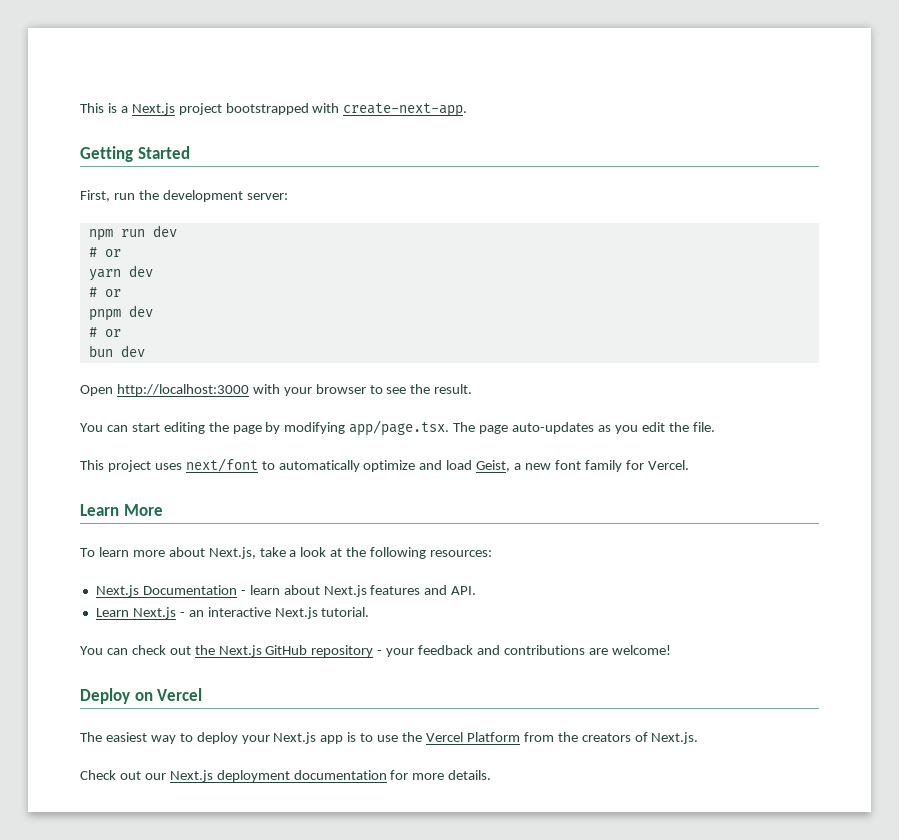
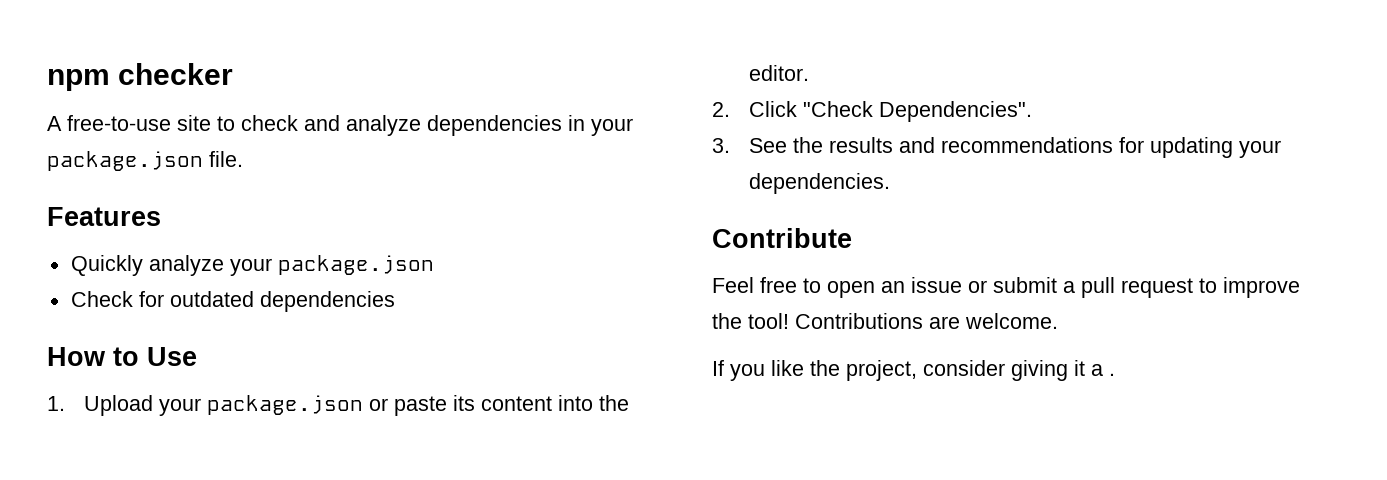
[80,103,468,117] [80,146,190,162] [80,190,288,202] [88,225,177,241] [88,247,121,257] [88,265,153,281] [88,287,121,297] [88,305,153,321] [88,327,121,337] [88,345,145,357] [80,384,473,396] [80,420,715,436] [80,458,689,472] [80,504,163,516] [80,547,493,559] [95,585,477,597] [95,607,370,619] [80,645,671,657] [80,688,203,704] [80,732,699,744] [80,770,492,782] This is a Next.js project bootstrapped with create-next-app. // Getting Started // First, run the development server: // npm run dev // # or // yarn dev // # or // pnpm dev // # or // bun dev // Open http://localhost:3000 with your browser to see the result. // You can start editing the page by modifying app/page.tsx. The page auto-updates as you edit the file. // This project uses next/font to automatically optimize and load Geist, a new font family for Vercel. // Learn More // To learn more about Next.js, take a look at the following resources: // Next.js Documentation - learn about Next.js features and API. // Learn Next.js - an interactive Next.js tutorial. // You can check out the Next.js GitHub repository - your feedback and contributions are welcome! // Deploy on Vercel // The easiest way to deploy your Next.js app is to use the Vercel Platform from the creators of Next.js. // Check out our Next.js deployment documentation for more details. -> [47,63,234,91] [47,115,633,136] [47,151,243,171] [47,207,161,226] [70,255,434,276] [70,291,395,312] [47,347,197,366] [47,395,630,416] [749,65,810,81] [712,101,1033,122] [712,137,1282,158] [749,173,891,194] [712,228,852,248] [712,277,1300,298] [712,313,1058,329] [712,360,1115,381] npm checker // A free-to-use site to check and analyze dependencies in your package.json file. // Features // Quickly analyze your package.json // Check for outdated dependencies // How to Use // 1. Upload your package.json or paste its content into the editor. // 2. Click "Check Dependencies". // 3. See the results and recommendations for updating your dependencies. // Contribute // Feel free to open an issue or submit a pull request to improve the tool! Contributions are welcome. // If you like the project, consider giving it a .

